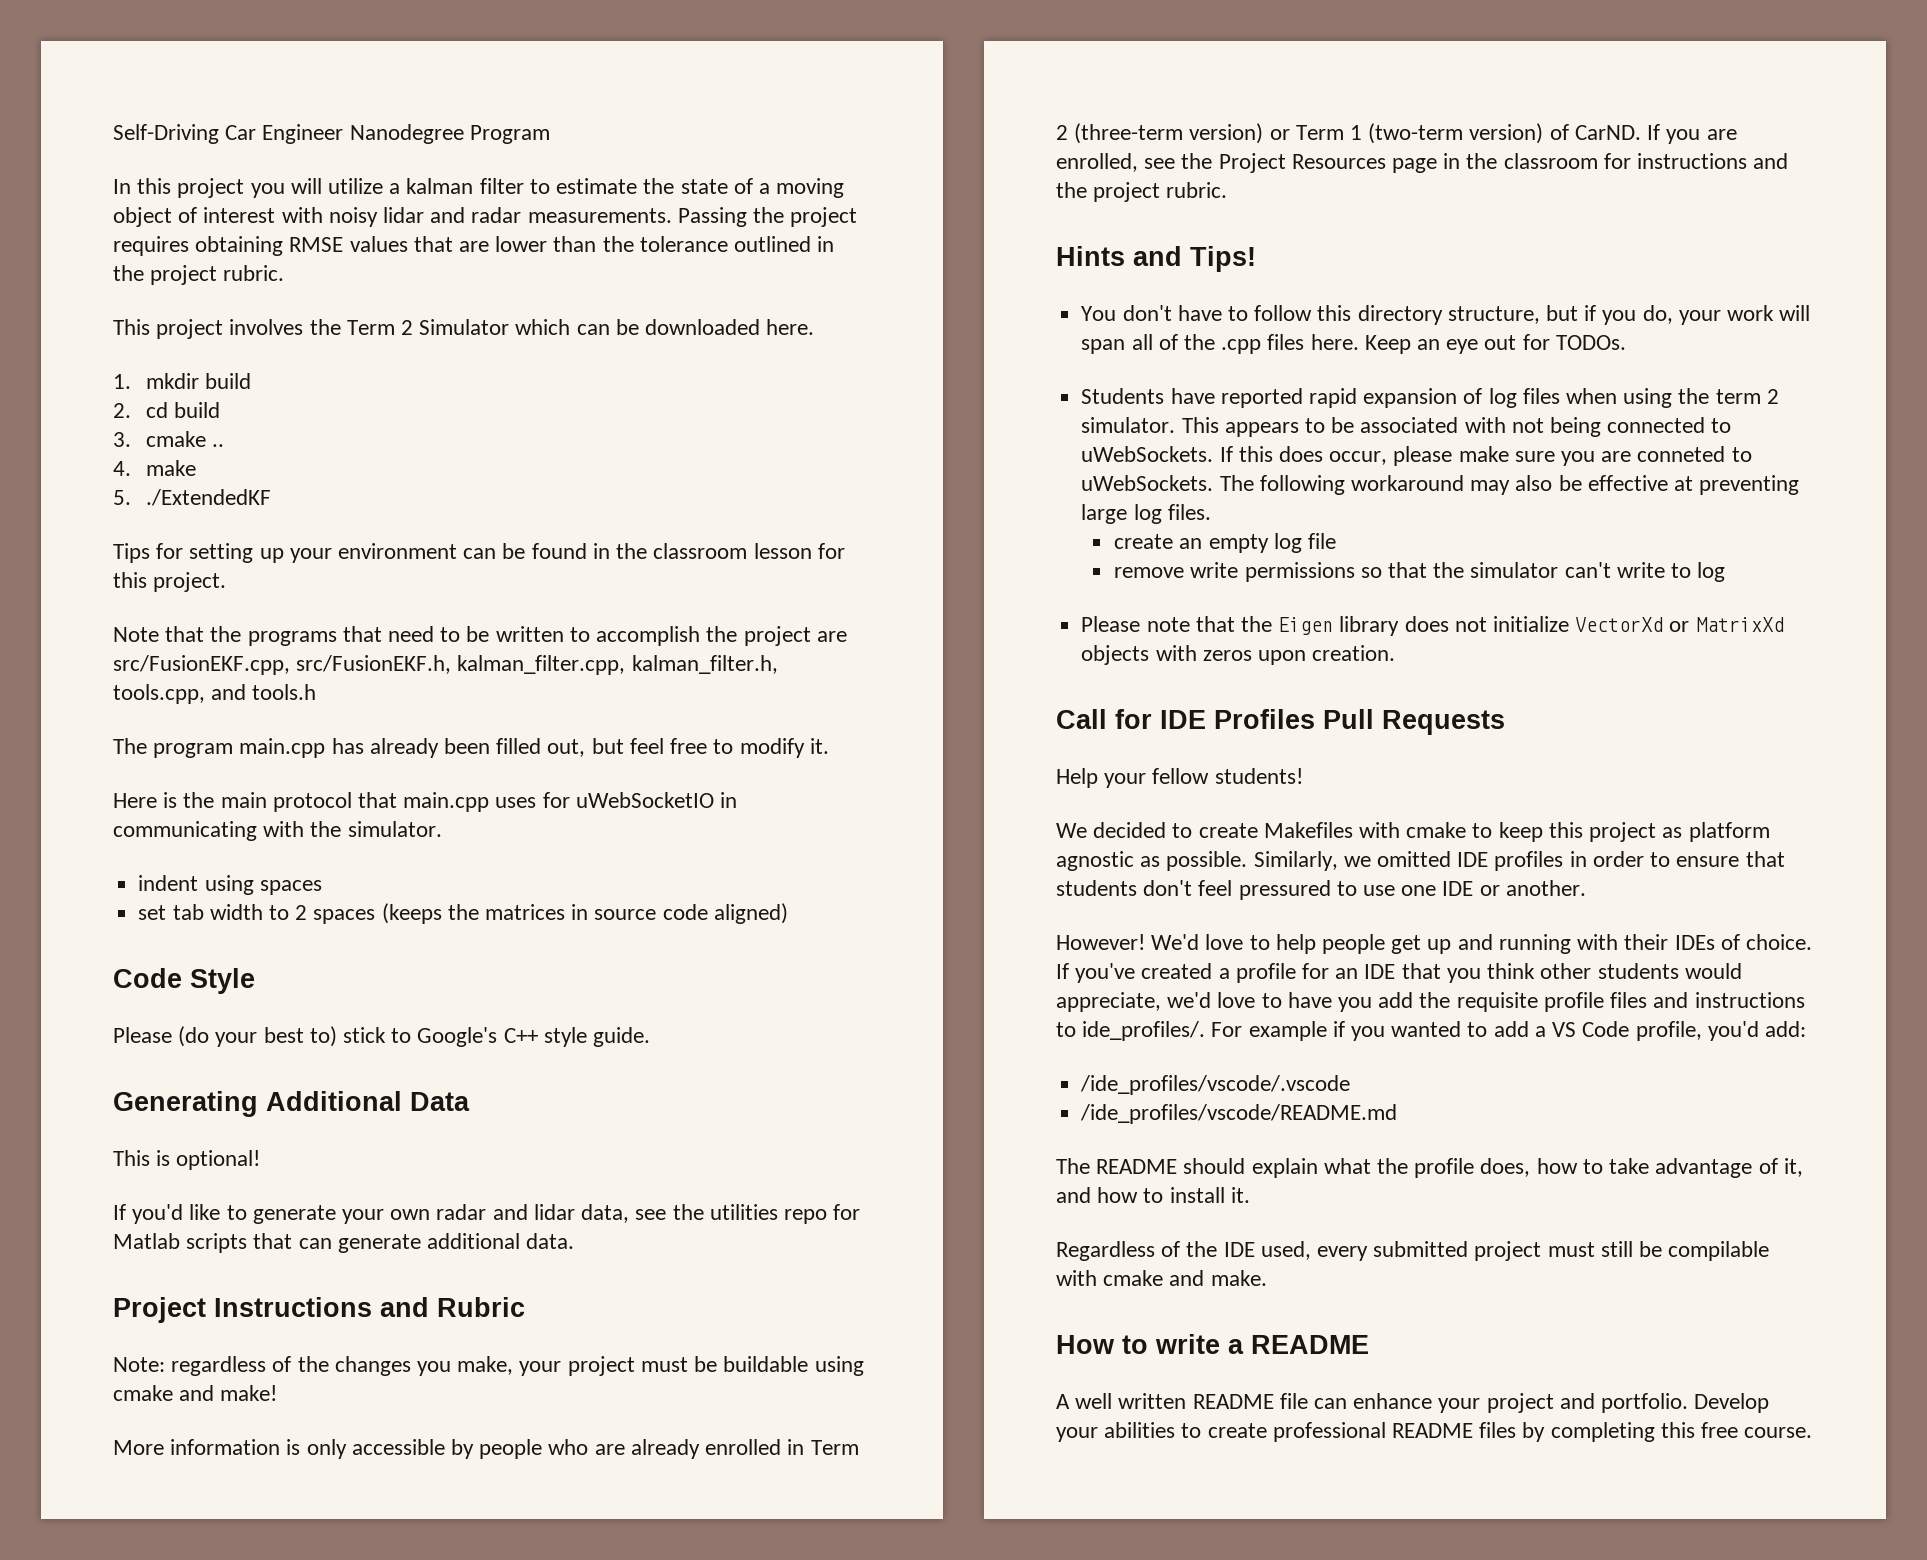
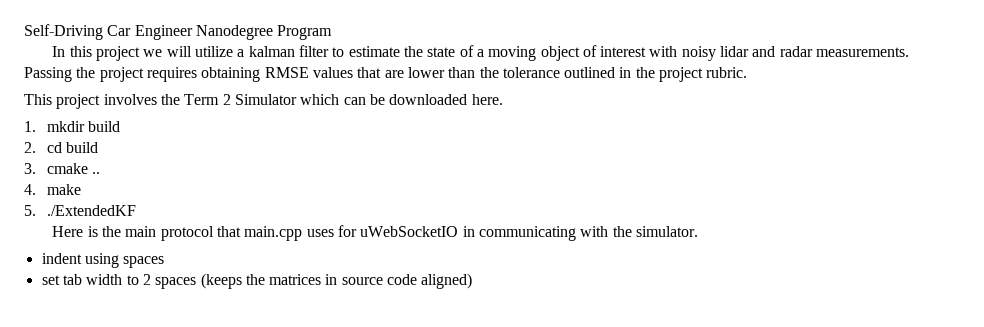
[250,183,285,198] you -> [143,49,163,57] we
[113,543,845,563] [113,572,227,592] [113,626,847,646] [113,655,778,675] [113,684,317,704] [113,738,829,758] // Tips for setting up your environment can be found in the classroom lesson for this project. // Note that the programs that need to be written to accomplish the project are src/FusionEKF.cpp, src/FusionEKF.h, kalman_filter.cpp, kalman_filter.h, tools.cpp, and tools.h // The program main.cpp has already been filled out, but feel free to modify it. -> (136, 210) none
[113,968,255,994] [113,1026,651,1047] [113,1091,470,1117] [113,1150,261,1170] [113,1204,861,1224] [113,1233,575,1253] [113,1297,525,1323] [113,1356,864,1376] [113,1385,278,1401] [113,1439,859,1459] [1056,123,1737,144] [1056,153,1789,173] [1056,182,1228,202] [1056,246,1256,272] [1081,305,1811,325] [1081,334,1626,354] [1081,388,1779,408] [1081,417,1732,437] [1081,446,1752,466] [1081,475,1800,495] [1081,504,1211,524] [1114,533,1336,553] [1114,562,1726,582] [1081,616,1784,636] [1081,645,1396,665] [1056,709,1505,735] [1056,768,1303,788] [1056,822,1770,842] [1056,851,1785,871] [1056,880,1586,900] [1056,934,1812,954] [1056,963,1742,983] [1056,992,1805,1012] [1056,1021,1806,1041] [1080,1075,1351,1095] [1080,1104,1398,1124] [1056,1158,1803,1178] [1056,1187,1250,1203] [1056,1241,1770,1261] [1056,1270,1267,1286] [1056,1334,1369,1354] [1056,1393,1770,1413] [1056,1422,1813,1442] // Code Style // Please (do your best to) stick to Google's C++ style guide. // Generating Additional Data // This is optional! // If you'd like to generate your own radar and lidar data, see the utilities repo for Matlab scripts that can generate additional data. // Project Instructions and Rubric // Note: regardless of the changes you make, your project must be buildable using cmake and make! // More information is only accessible by people who are already enrolled in Term 2 (three-term version) or Term 1 (two-term version) of CarND. If you are enrolled, see the Project Resources page in the classroom for instructions and the project rubric. // Hints and Tips! // You don't have to follow this directory structure, but if you do, your work will span all of the .cpp files here. Keep an eye out for TODOs. // Students have reported rapid expansion of log files when using the term 2 simulator. This appears to be associated with not being connected to uWebSockets. If this does occur, please make sure you are conneted to uWebSockets. The following workaround may also be effective at preventing large log files. // create an empty log file // remove write permissions so that the simulator can't write to log // Please note that the Eigen library does not initialize VectorXd or MatrixXd objects with zeros upon creation. // Call for IDE Profiles Pull Requests // Help your fellow students! // We decided to create Makefiles with cmake to keep this project as platform agnostic as possible. Similarly, we omitted IDE profiles in order to ensure that students don't feel pressured to use one IDE or another. // However! We'd love to help people get up and running with their IDEs of choice. If you've created a profile for an IDE that you think other students would appreciate, we'd love to have you add the requisite profile files and instructions to ide_profiles/. For example if you wanted to add a VS Code profile, you'd add: // /ide_profiles/vscode/.vscode // /ide_profiles/vscode/README.md // The README should explain what the profile does, how to take advantage of it, and how to install it. // Regardless of the IDE used, every submitted project must still be compilable with cmake and make. // How to write a README // A well written README file can enhance your project and portfolio. Develop your abilities to create professional README files by completing this free course. -> (473, 281) none

